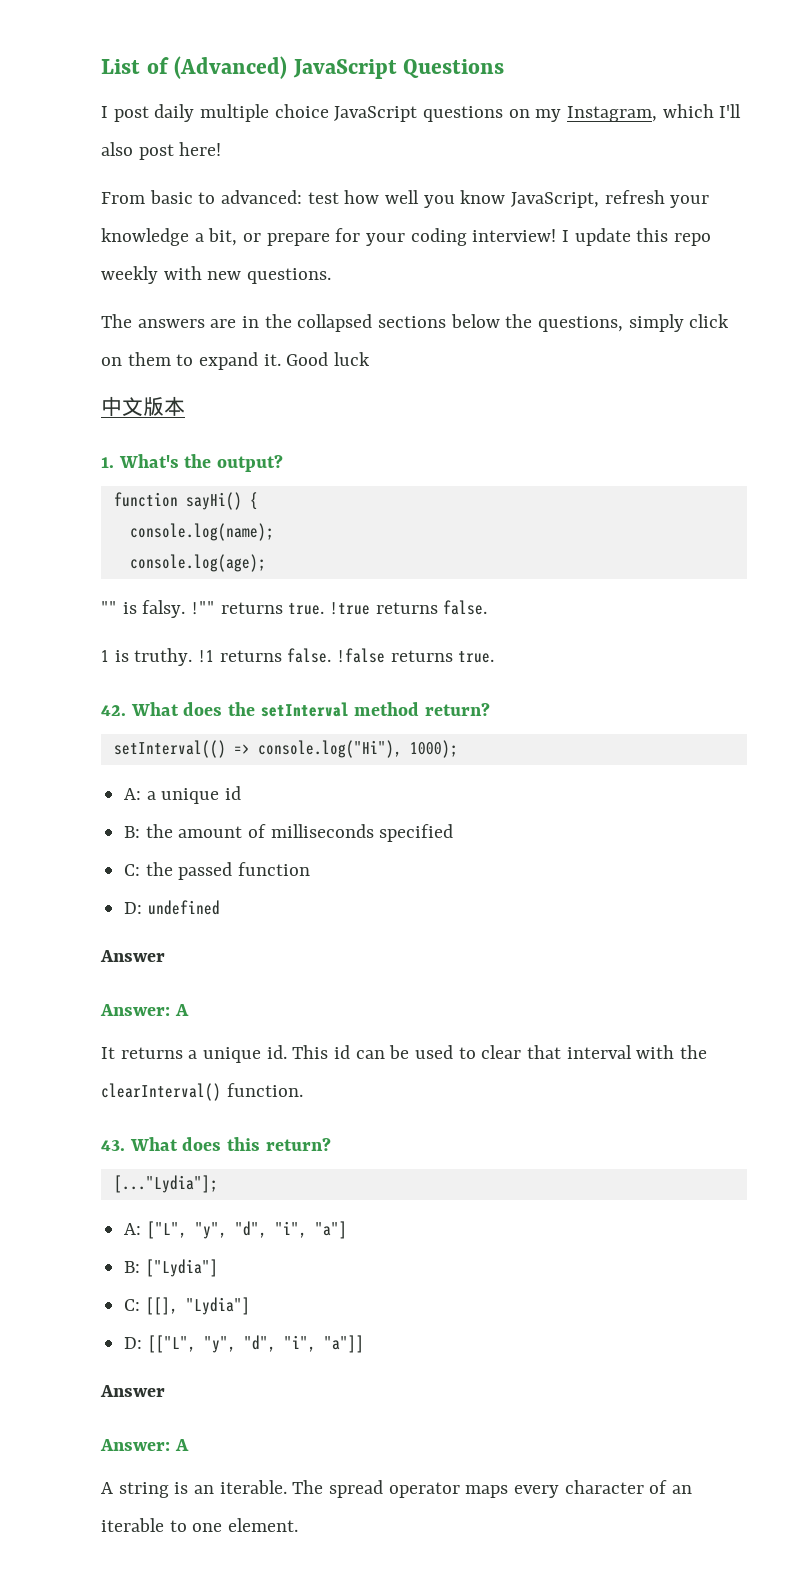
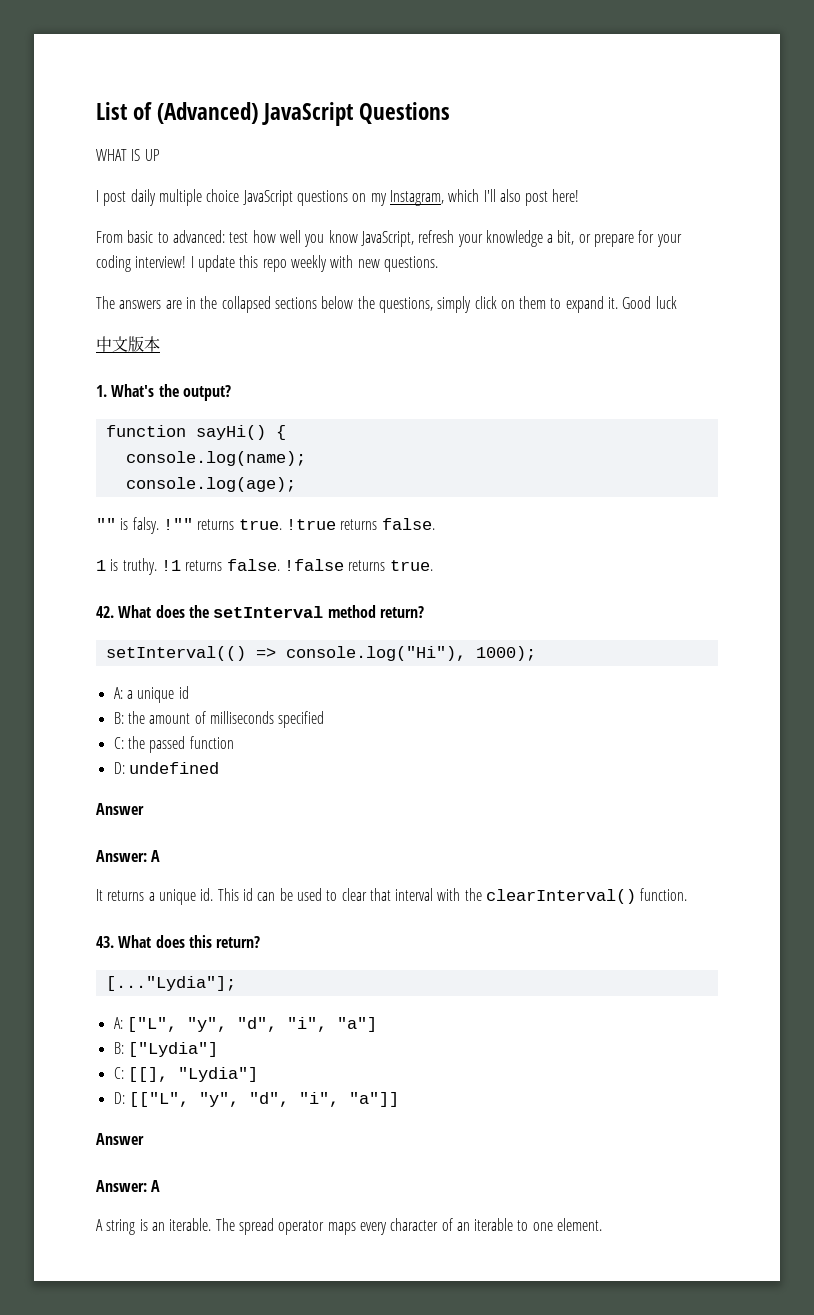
(505, 68) none -> [96,149,160,161] // WHAT IS UP

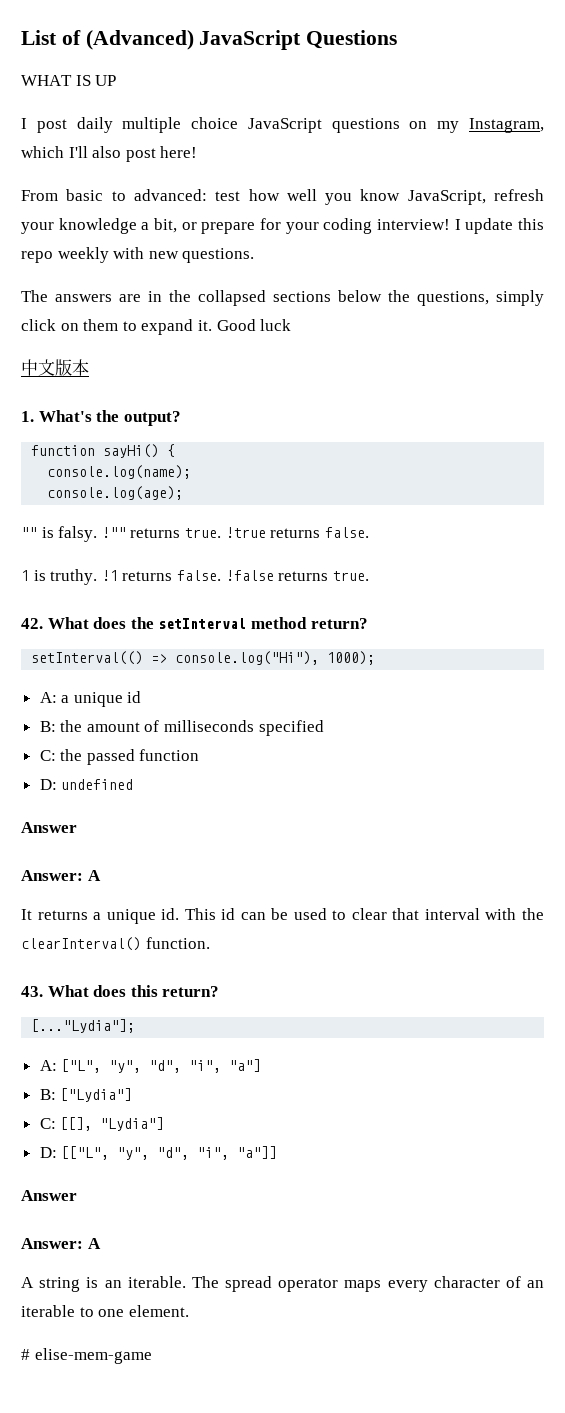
(603, 1224) none -> [21,1348,152,1364] // # elise-mem-game

